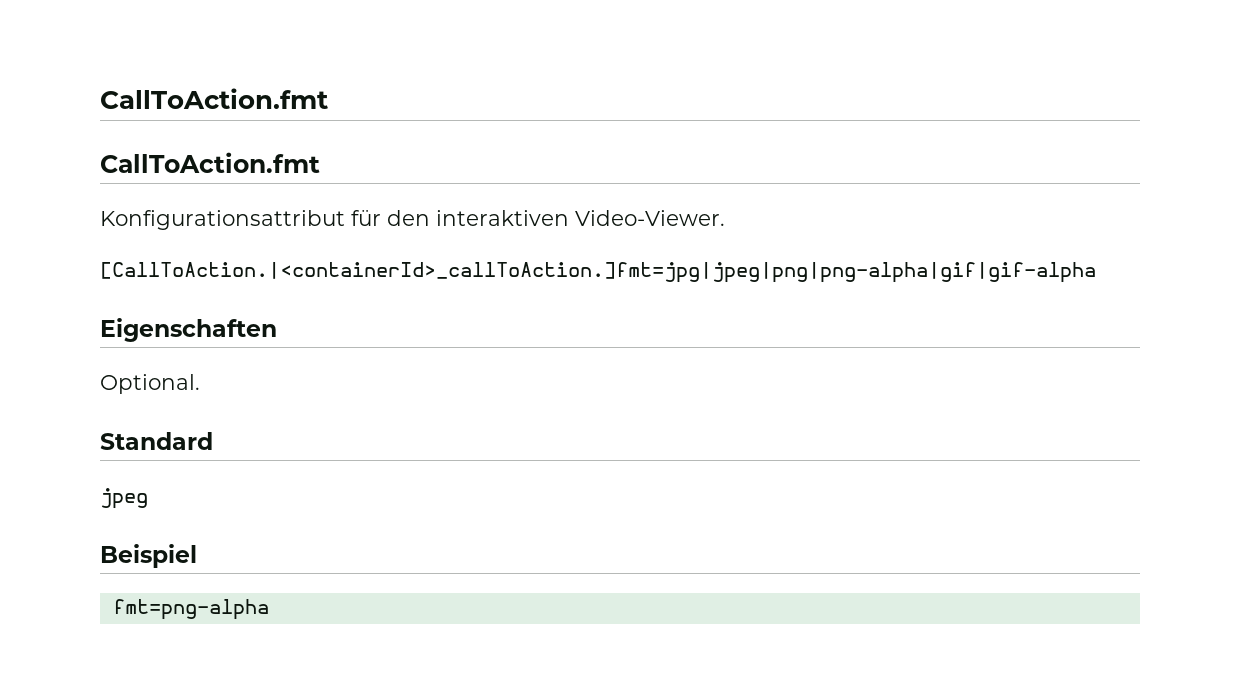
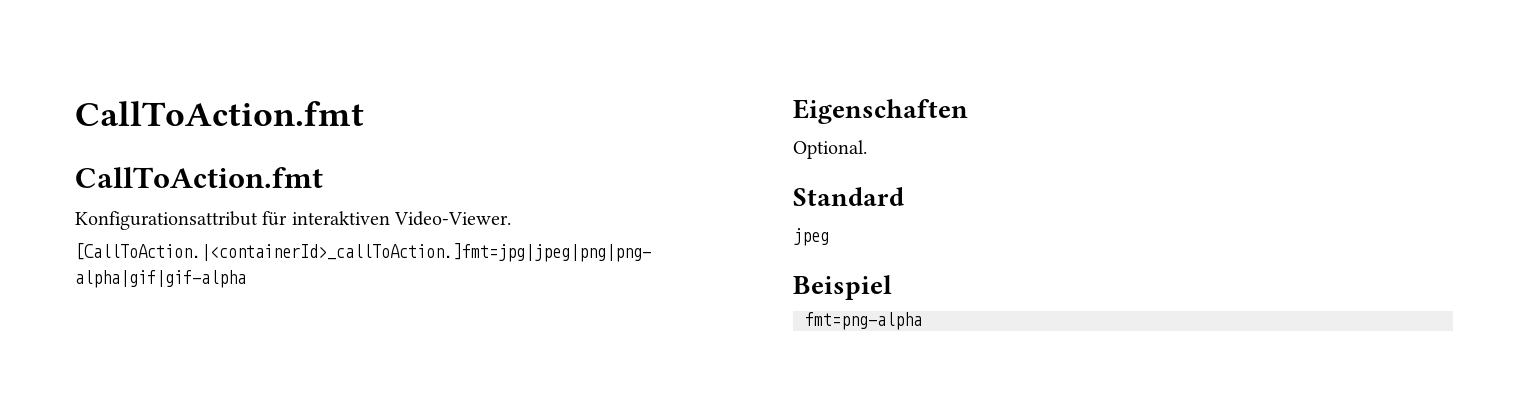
[387,210,430,226] den -> (288, 218) none

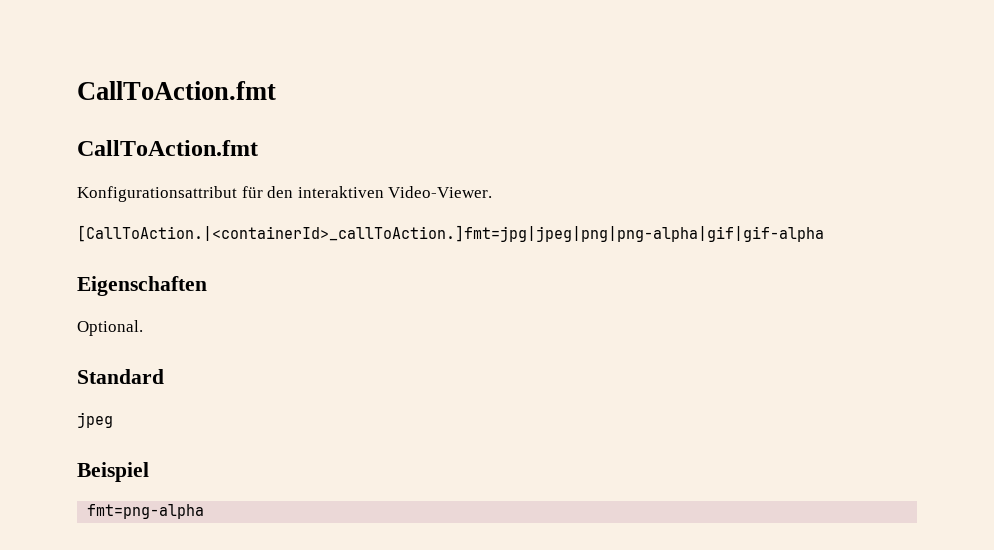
(288, 218) none -> [267,186,294,198] den

